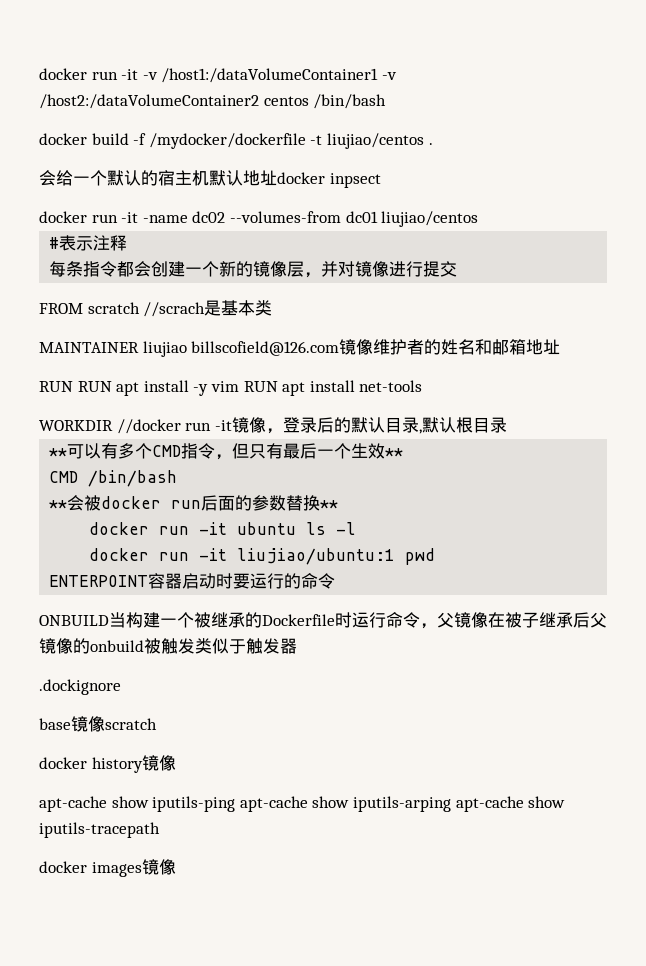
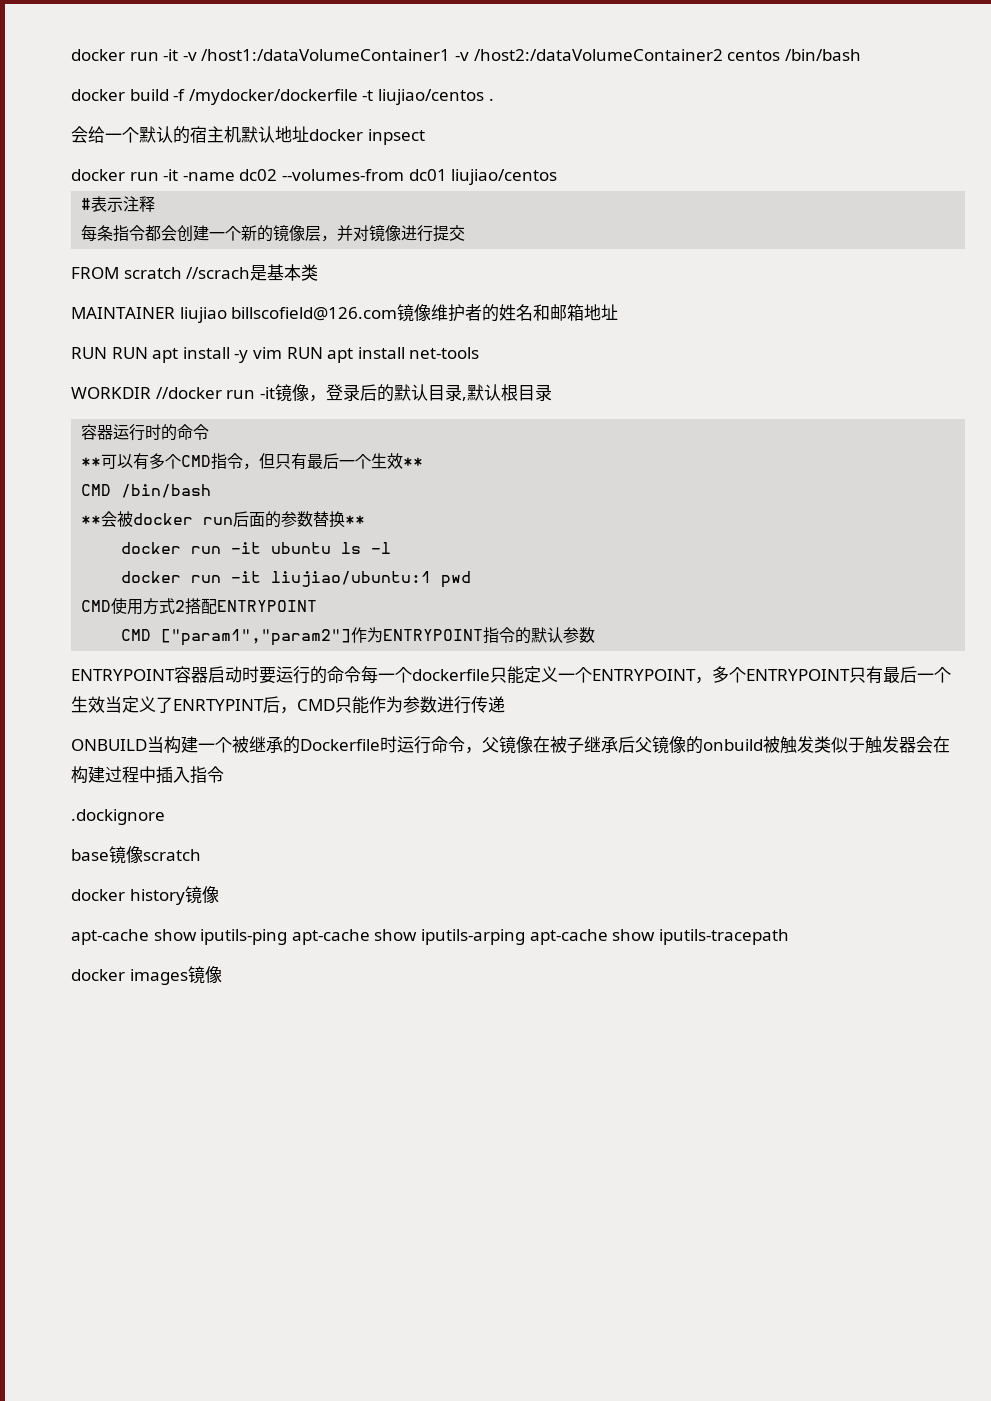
(507, 425) none -> [81,424,210,441] // 容器运行时的命令
[49,575,149,587] ENTERPOINT -> [81,598,318,615] [121,627,596,646] [71,669,175,681] CMD使用方式2搭配ENTRYPOINT // CMD ["param1","param2"]作为ENTRYPOINT指令的默认参数 // ENTRYPOINT
(336, 581) none -> [361,666,951,684] [71,696,505,714] 每一个dockerfile只能定义一个ENTRYPOINT，多个ENTRYPOINT只有最后一个生效当定义了ENRTYPINT后，CMD只能作为参数进行传递
(297, 646) none -> [916,736,950,753] [71,766,224,784] 会在构建过程中插入指令

